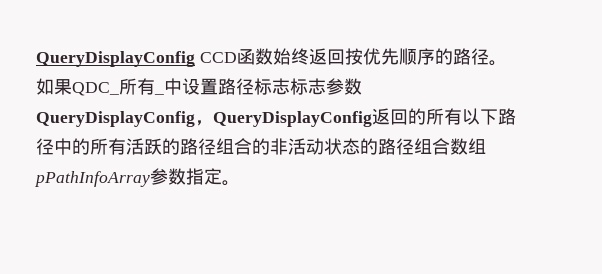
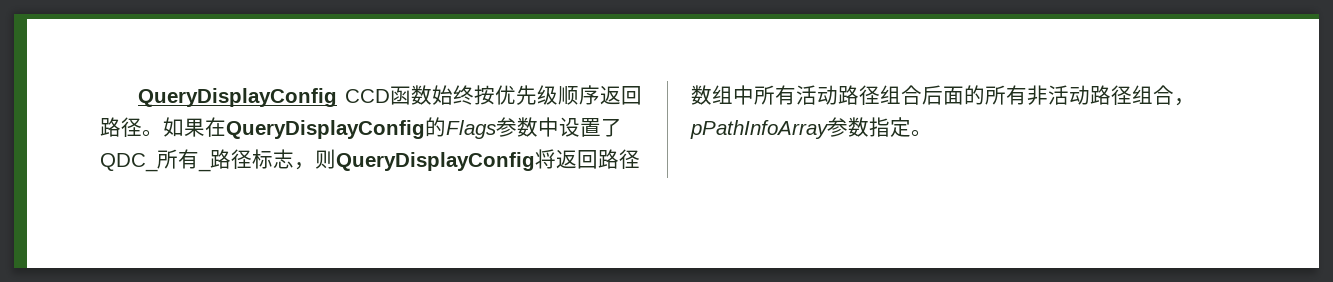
[308,48,507,66] [36,78,72,95] 返回按优先顺序的路径。如果 -> [474,85,642,105] [100,117,622,139] 按优先级顺序返回路径。如果在QueryDisplayConfig的Flags参数中设置了
[164,78,218,95] 中设置 -> (211, 169) none
[290,78,362,95] [36,108,516,127] [36,138,486,155] 标志参数QueryDisplayConfig，QueryDisplayConfig返回的所有以下路径中的所有活跃的路径组合的非活动状态的路径组合数组 -> [294,149,640,171] [691,85,1195,106] ，则QueryDisplayConfig将返回路径数组中所有活动路径组合后面的所有非活动路径组合，

